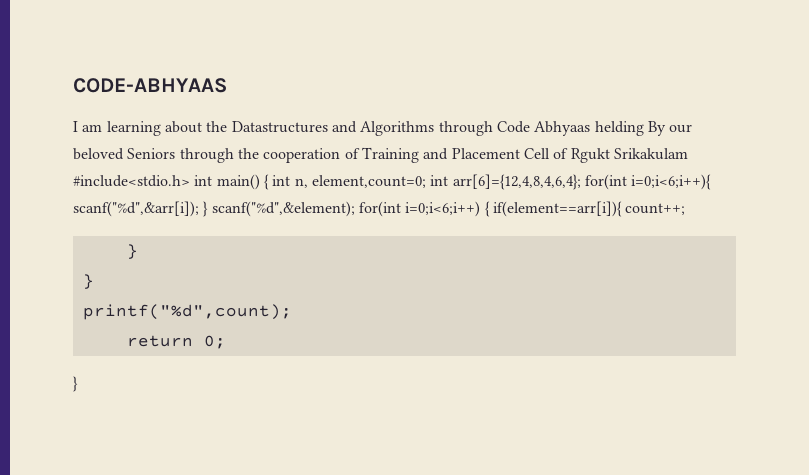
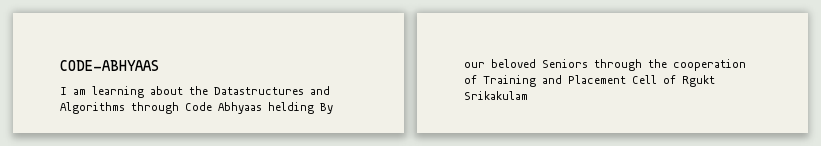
[73,174,712,190] [73,201,686,217] [126,244,138,259] [82,274,94,289] [82,304,292,320] [126,335,226,349] [73,376,78,392] #include<stdio.h> int main() { int n, element,count=0; int arr[6]={12,4,8,4,6,4}; for(int i=0;i<6;i++){ scanf("%d",&arr[i]); } scanf("%d",&element); for(int i=0;i<6;i++) { if(element==arr[i]){ count++; // } // } // printf("%d",count); // return 0; // } -> (528, 95) none

